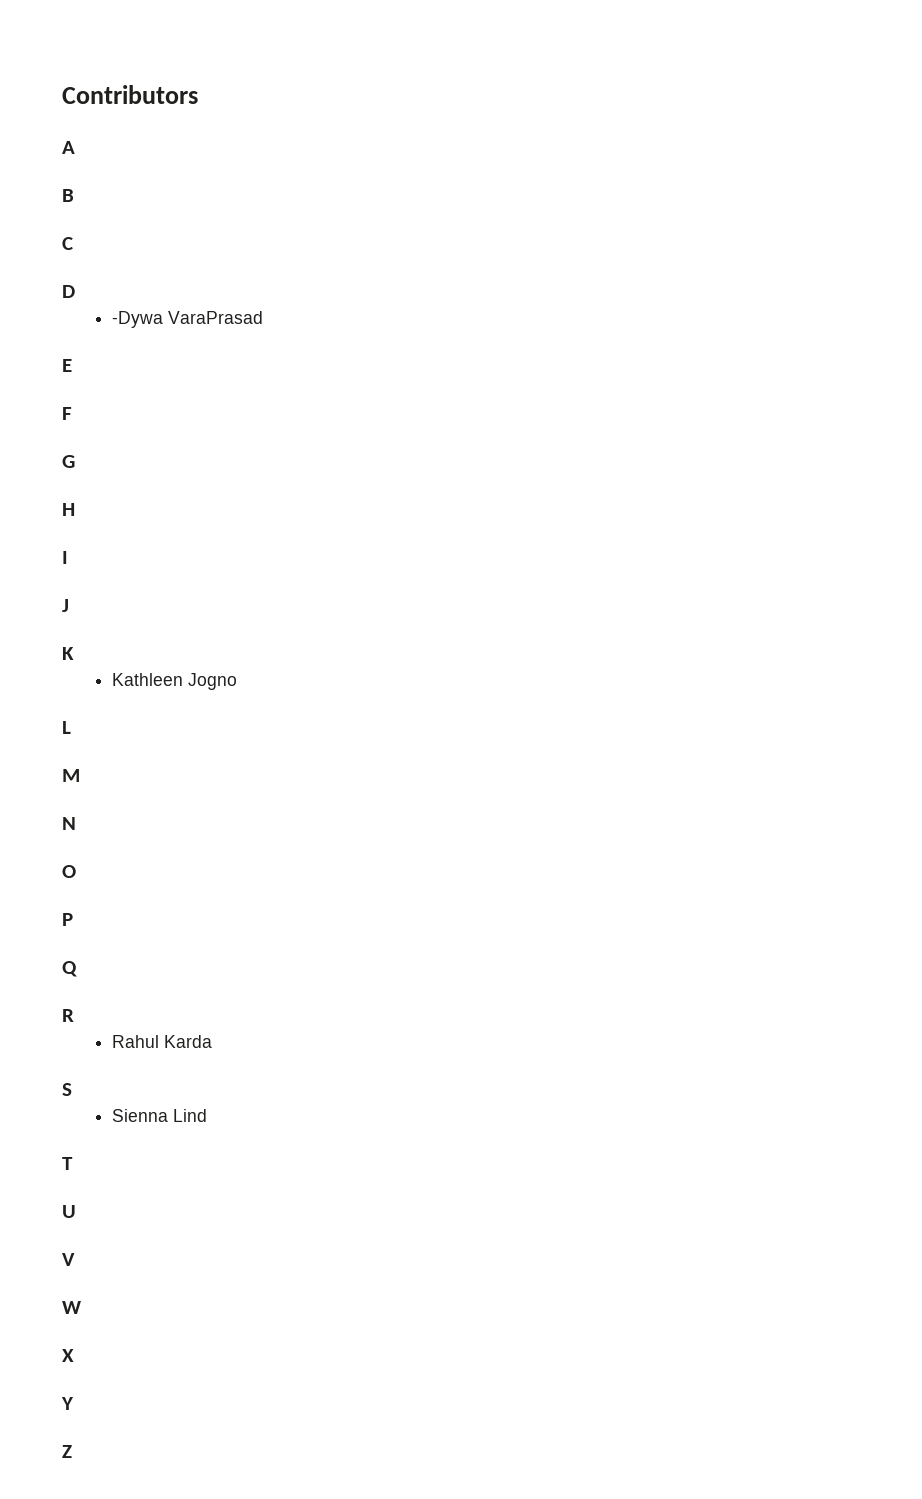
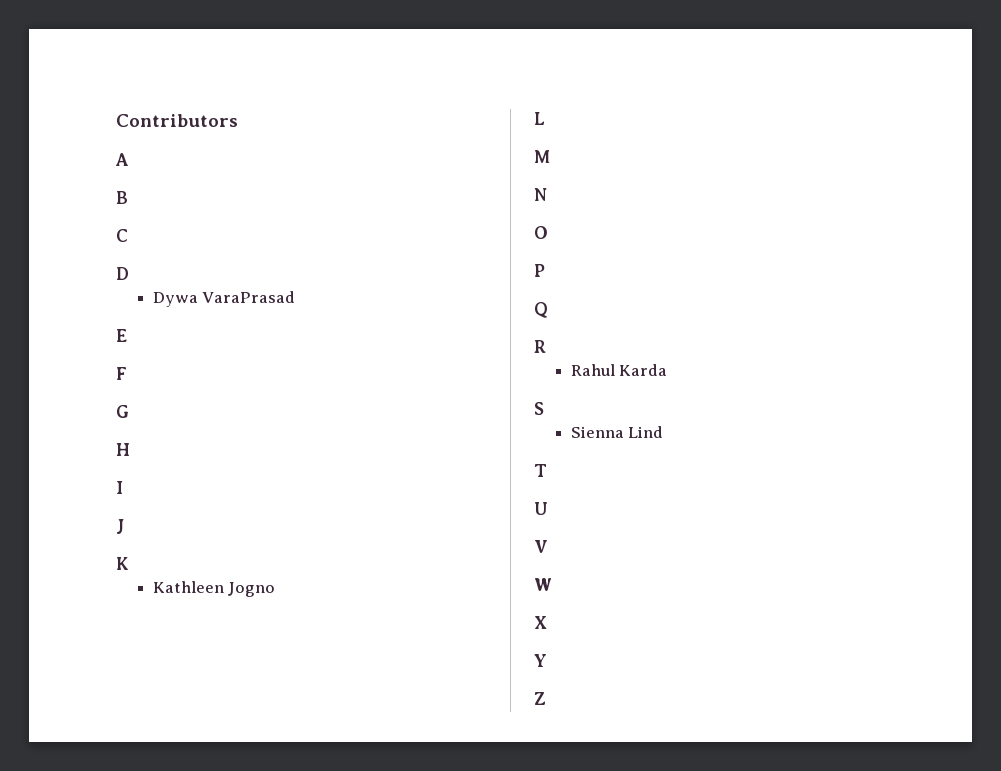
[111,311,163,328] -Dywa -> [152,292,198,307] Dywa

